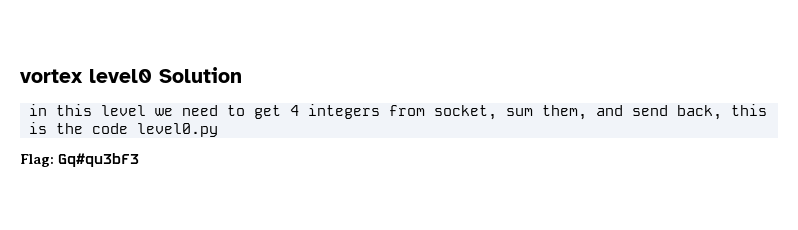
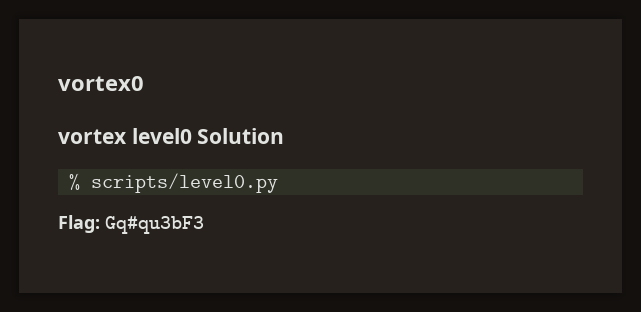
(20, 76) none -> [58,76,144,91] vortex0 //
[28,104,767,120] [28,122,218,137] in this level we need to get 4 integers from socket, sum them, and send back, this is the code level0.py -> [68,173,278,193] % scripts/level0.py

